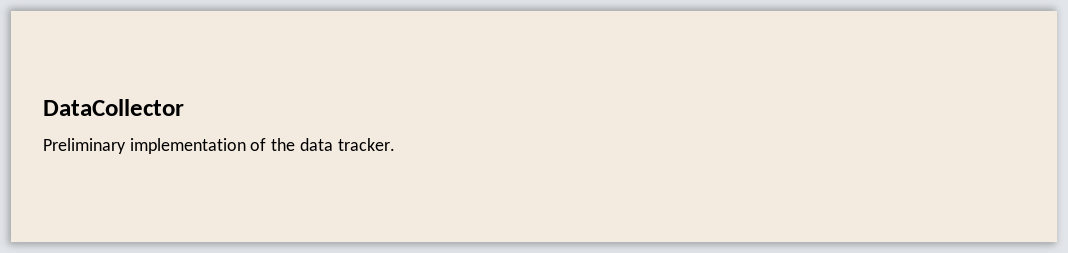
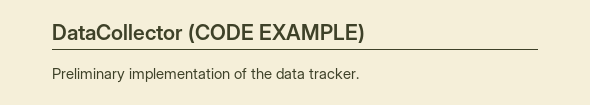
(184, 107) none -> [187,23,366,43] (CODE EXAMPLE)

